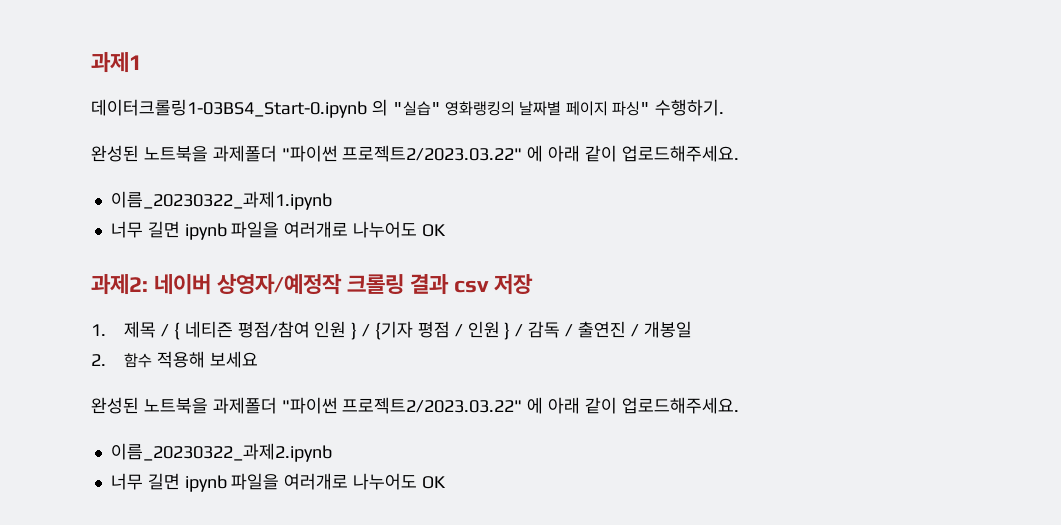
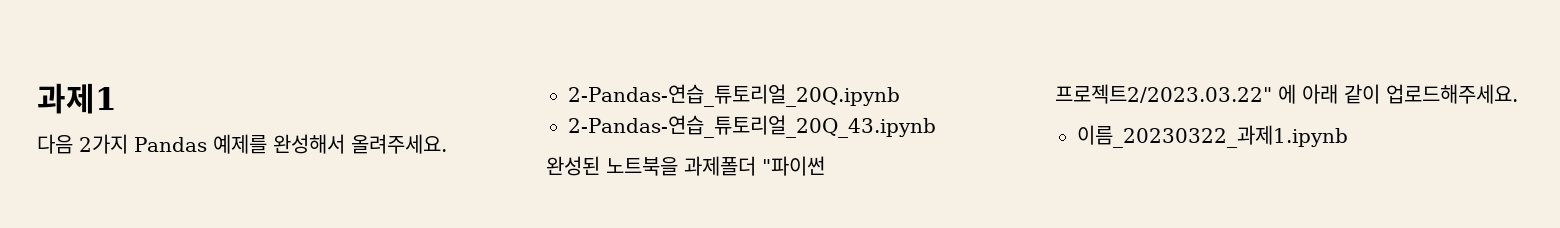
[91,99,724,118] 데이터크롤링1-03BS4_Start-0.ipynb 의 "실습" 영화랭킹의 날짜별 페이지 파싱" 수행하기. -> [37,134,447,154] [568,84,900,107] [568,115,936,138] 다음 2가지 Pandas 예제를 완성해서 올려주세요. // 2-Pandas-연습_튜토리얼_20Q.ipynb // 2-Pandas-연습_튜토리얼_20Q_43.ipynb
[110,221,446,240] [91,274,534,295] [91,321,692,340] [91,351,258,368] [91,397,739,414] [110,443,332,462] [110,473,446,492] // 너무 길면 ipynb 파일을 여러개로 나누어도 OK // 과제2: 네이버 상영자/예정작 크롤링 결과 csv 저장 // 1. 제목 / { 네티즌 평점/참여 인원 } / {기자 평점 / 인원 } / 감독 / 출연진 / 개봉일 // 2. 함수 적용해 보세요 // 완성된 노트북을 과제폴더 "파이썬 프로젝트2/2023.03.22" 에 아래 같이 업로드해주세요. // 이름_20230322_과제2.ipynb // 너무 길면 ipynb 파일을 여러개로 나누어도 OK -> (1348, 136) none

